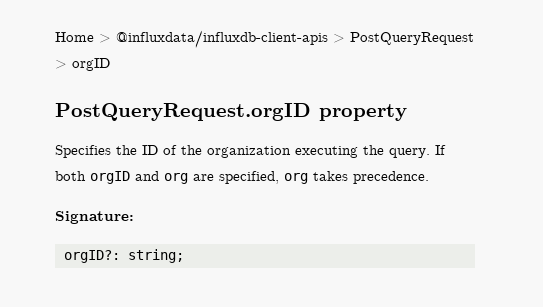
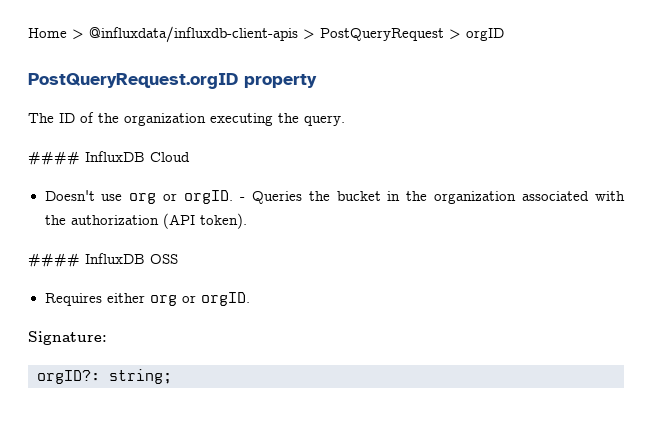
[55,145,137,158] Specifies the -> [28,113,54,123] The
[435,145,446,155] [55,171,429,184] If both orgID and org are specified, org takes precedence. -> [28,151,190,165] [44,190,625,204] [44,213,247,229] [28,253,178,267] [44,292,250,306] // #### InfluxDB Cloud // Doesn't use org or orgID. - Queries the bucket in the organization associated with the authorization (API token). // #### InfluxDB OSS // Requires either org or orgID.

